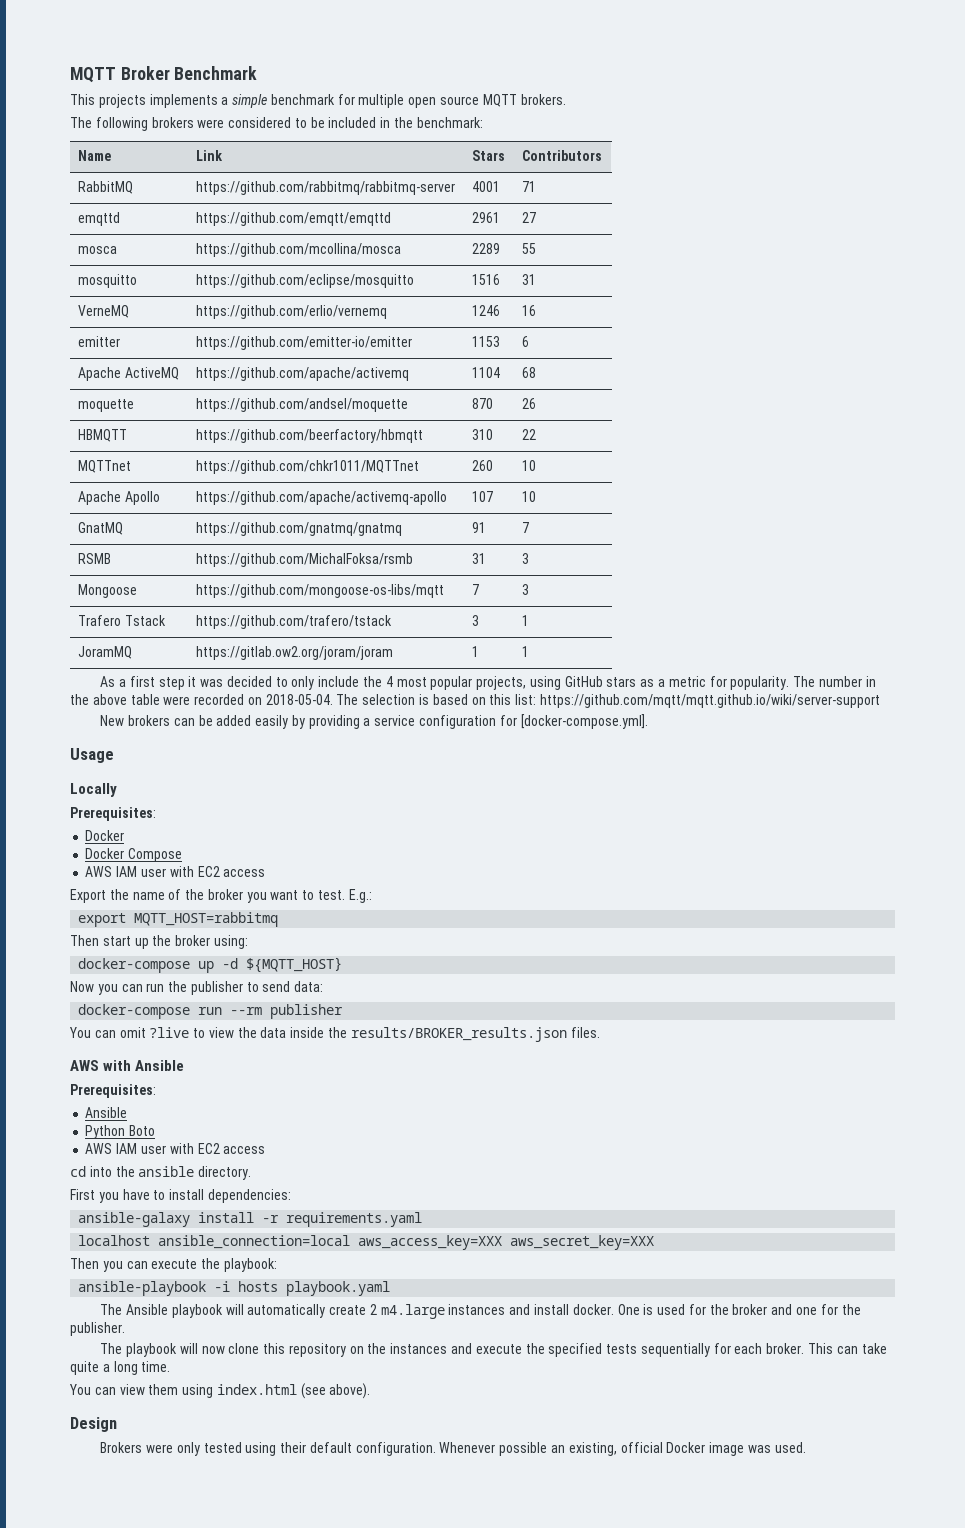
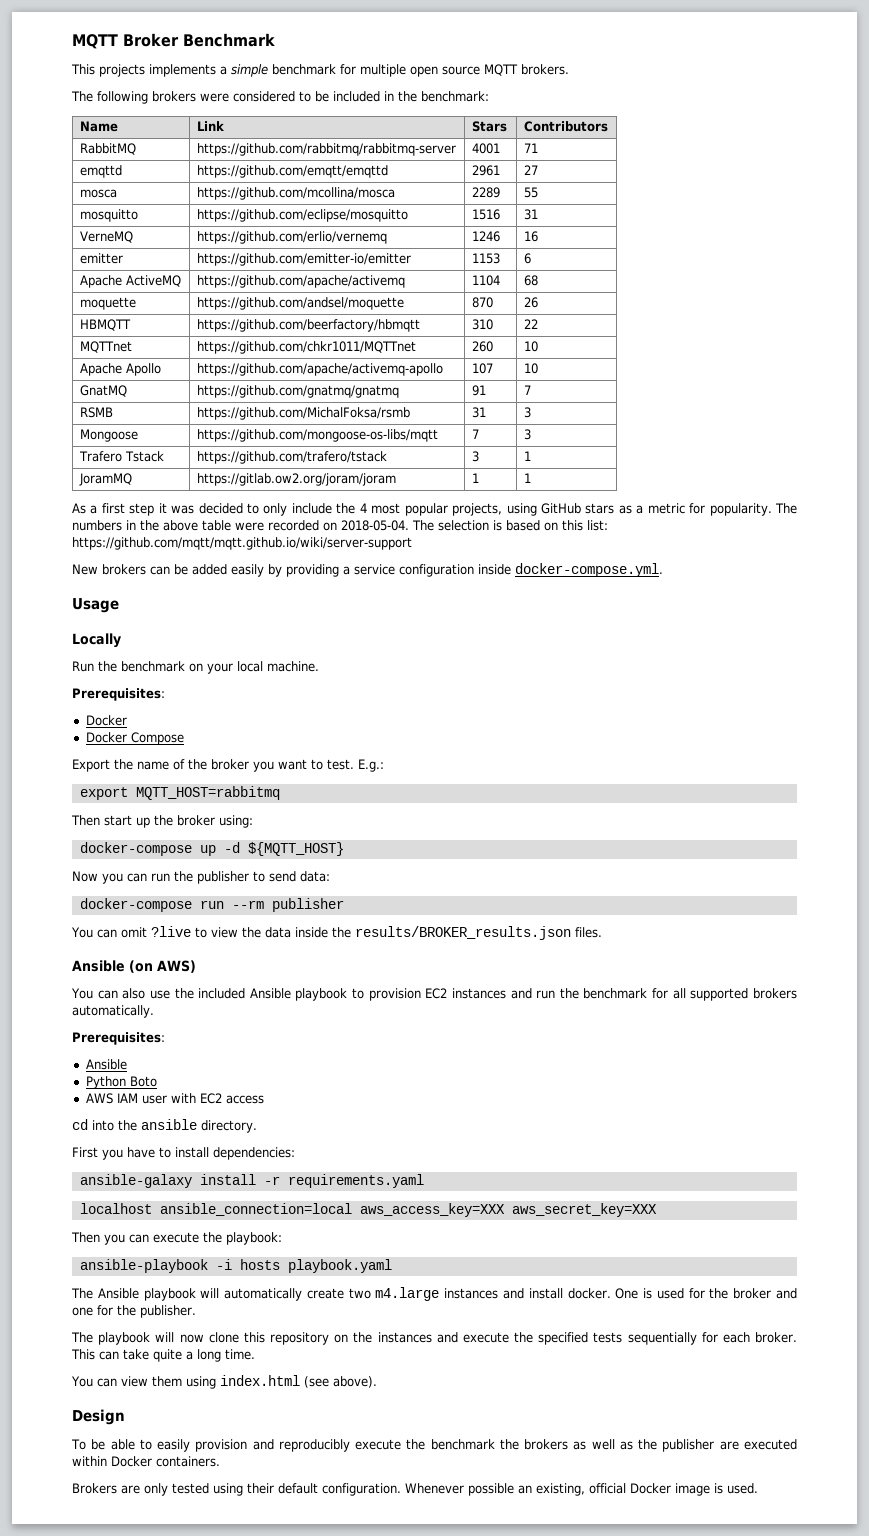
[818,676,862,687] number -> [72,520,122,531] numbers
[499,714,648,729] for [docker-compose.yml]. -> [478,563,663,577] inside docker-compose.yml.
[70,807,156,821] [85,830,125,841] [85,848,183,862] [85,866,266,877] Prerequisites: // Docker // Docker Compose // AWS IAM user with EC2 access -> [72,661,319,674] [72,688,165,701] [85,715,127,726] [85,732,184,745] Run the benchmark on your local machine. // Prerequisites: // Docker // Docker Compose
[70,1060,185,1071] AWS with Ansible -> [72,960,196,973] [71,988,798,1001] [72,1005,154,1018] Ansible (on AWS) // You can also use the included Ansible playbook to provision EC2 instances and run the benchmark for all supported brokers automatically.
[369,1304,377,1315] 2 -> [348,1288,371,1299] two
(117, 1424) none -> [71,1439,798,1452] [72,1456,220,1467] // To be able to easily provision and reproducibly execute the benchmark the brokers as well as the publisher are executed within Docker containers.
[145,1444,173,1453] were -> [121,1485,140,1494] are
[747,1445,771,1453] was -> [714,1483,723,1494] is

